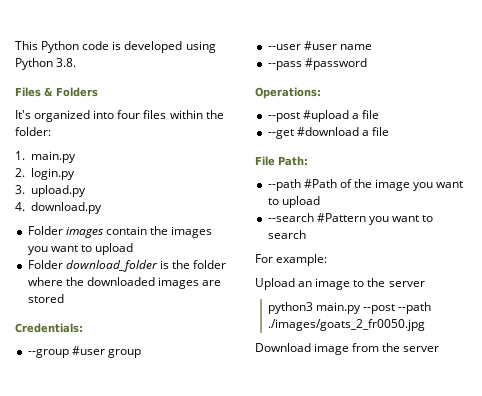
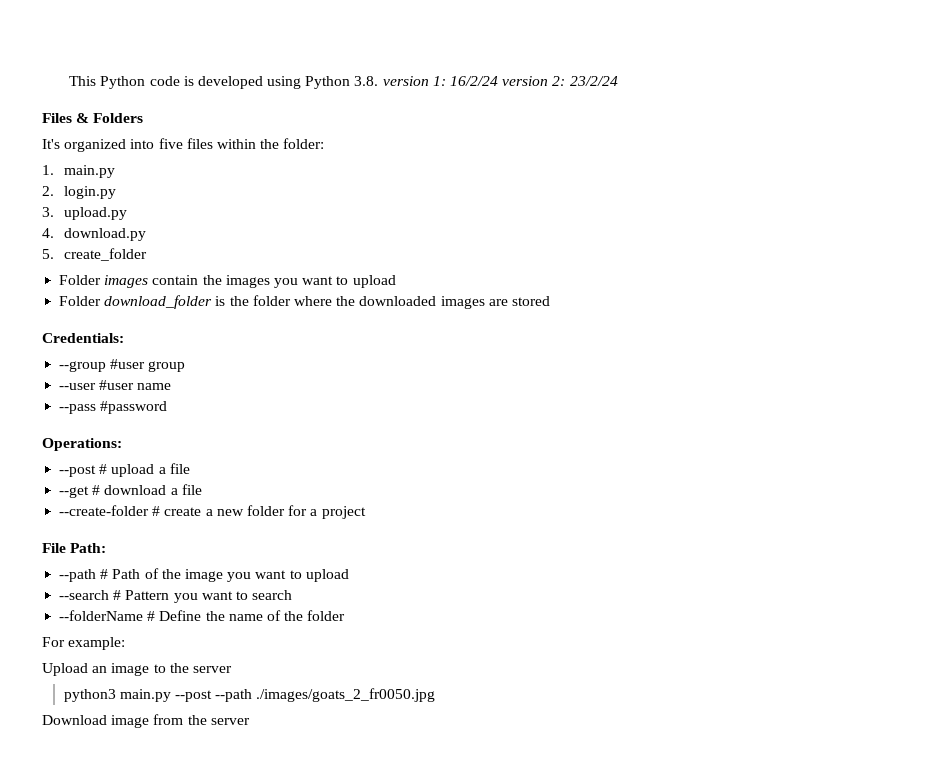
(77, 62) none -> [382,76,618,86] version 1: 16/2/24 version 2: 23/2/24
[117,110,141,119] four -> [158,138,183,149] five
(102, 208) none -> [42,248,147,261] // 5. create_folder
[302,110,349,122] #upload -> [99,464,155,477] # upload
[296,127,389,136] #download a file -> [92,484,202,495] [59,505,366,519] # download a file // --create-folder # create a new folder for a project
[303,179,337,188] #Path -> [100,569,141,579] # Path
[316,213,366,222] #Pattern -> [113,590,170,600] # Pattern
(306, 234) none -> [59,610,346,621] // --folderName # Define the name of the folder

